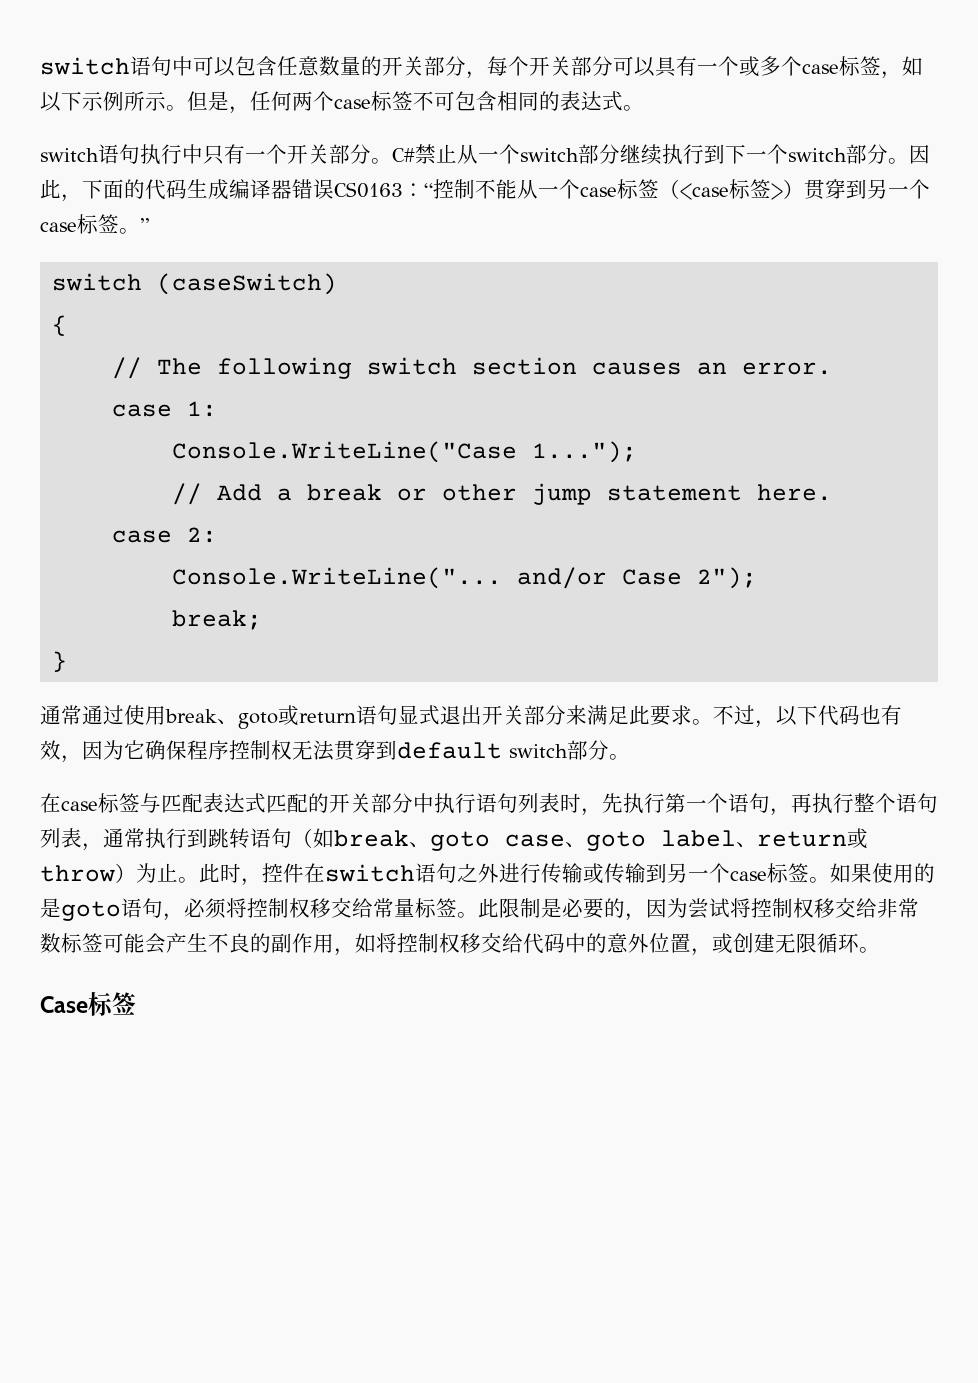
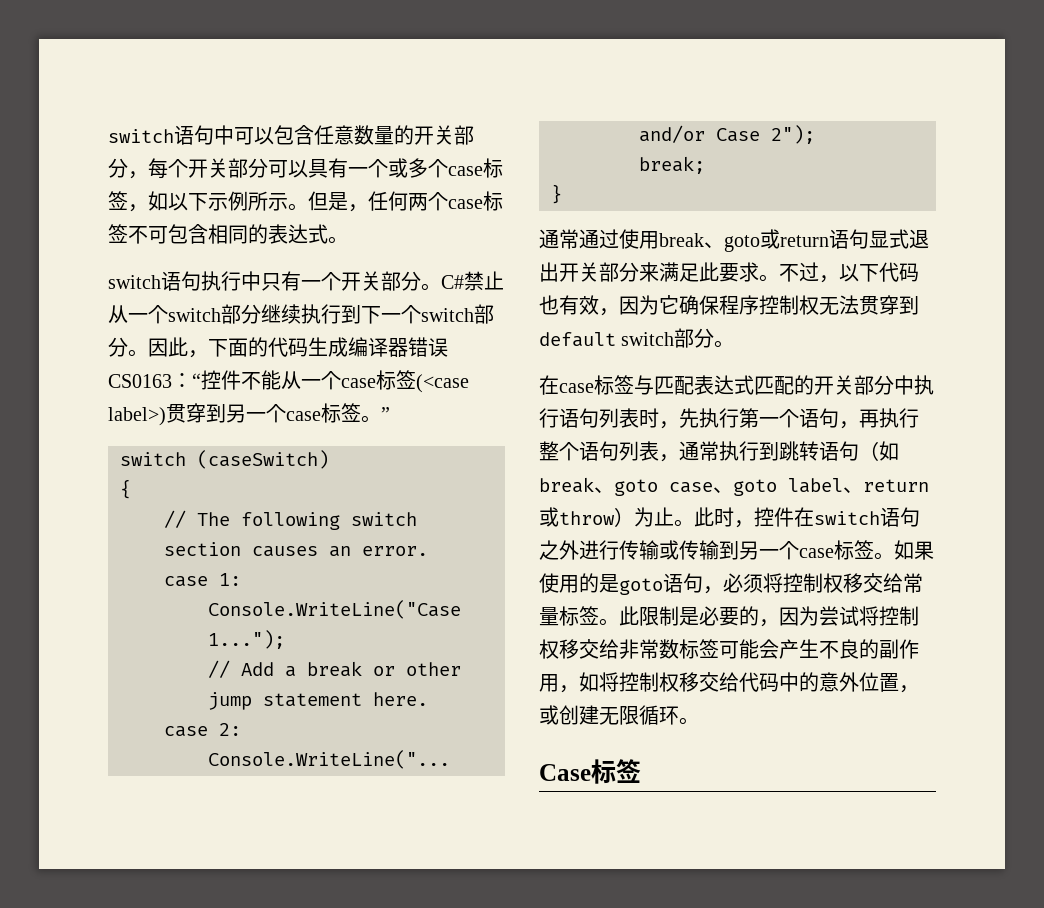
[454,179,475,199] 制 -> [221,370,241,390] 件
[659,179,804,200] （<case标签>） -> [416,374,469,393] [108,407,166,426] (<case label>)

